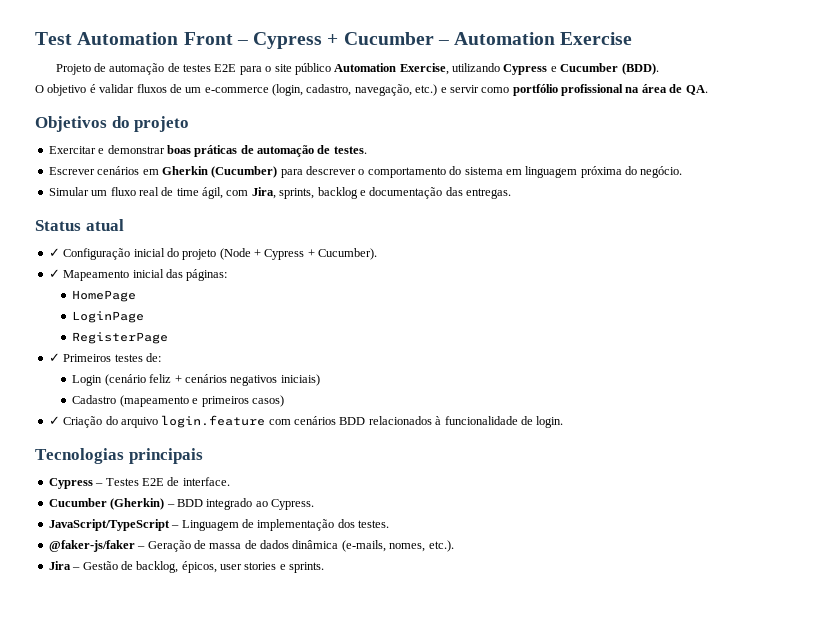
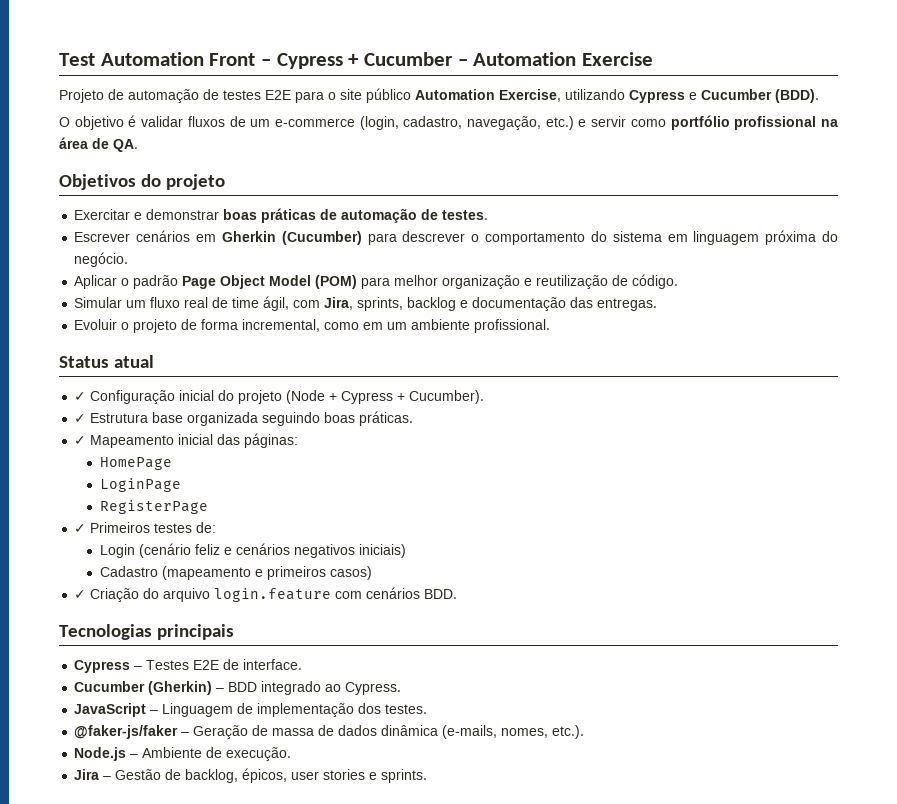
(683, 172) none -> [74,274,679,289] // Aplicar o padrão Page Object Model (POM) para melhor organização e reutilização de código.
(511, 193) none -> [74,319,551,333] // Evoluir o projeto de forma incremental, como em um ambiente profissional.
(378, 254) none -> [74,411,414,426] // ✓ Estrutura base organizada seguindo boas práticas.
[174,375,182,383] + -> [223,547,232,555] e
[339,416,564,428] BDD relacionados à funcionalidade de login. -> [424,589,458,599] BDD.
[48,519,170,531] JavaScript/TypeScript -> [74,703,147,717] JavaScript
(454, 546) none -> [74,747,292,761] // Node.js – Ambiente de execução.

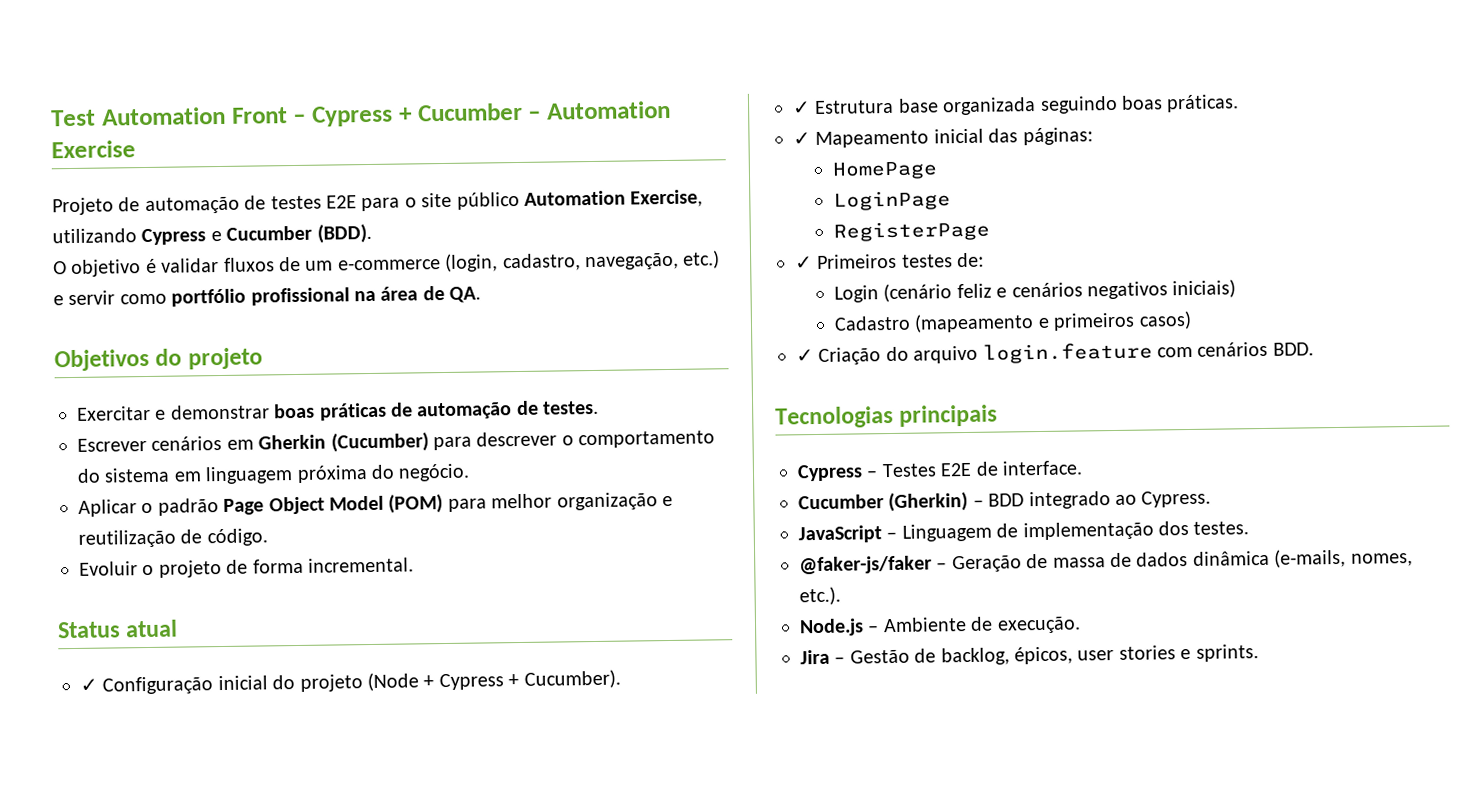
[74,296,658,311] // Simular um fluxo real de time ágil, com Jira, sprints, backlog e documentação das entregas. -> (268, 537) none
[242,319,551,333] incremental, como em um ambiente profissional. -> [308,557,414,573] incremental.

